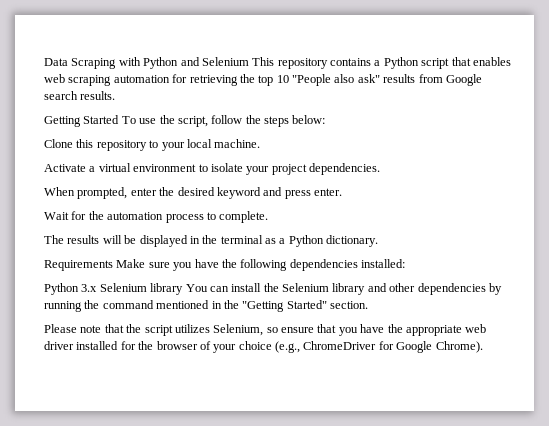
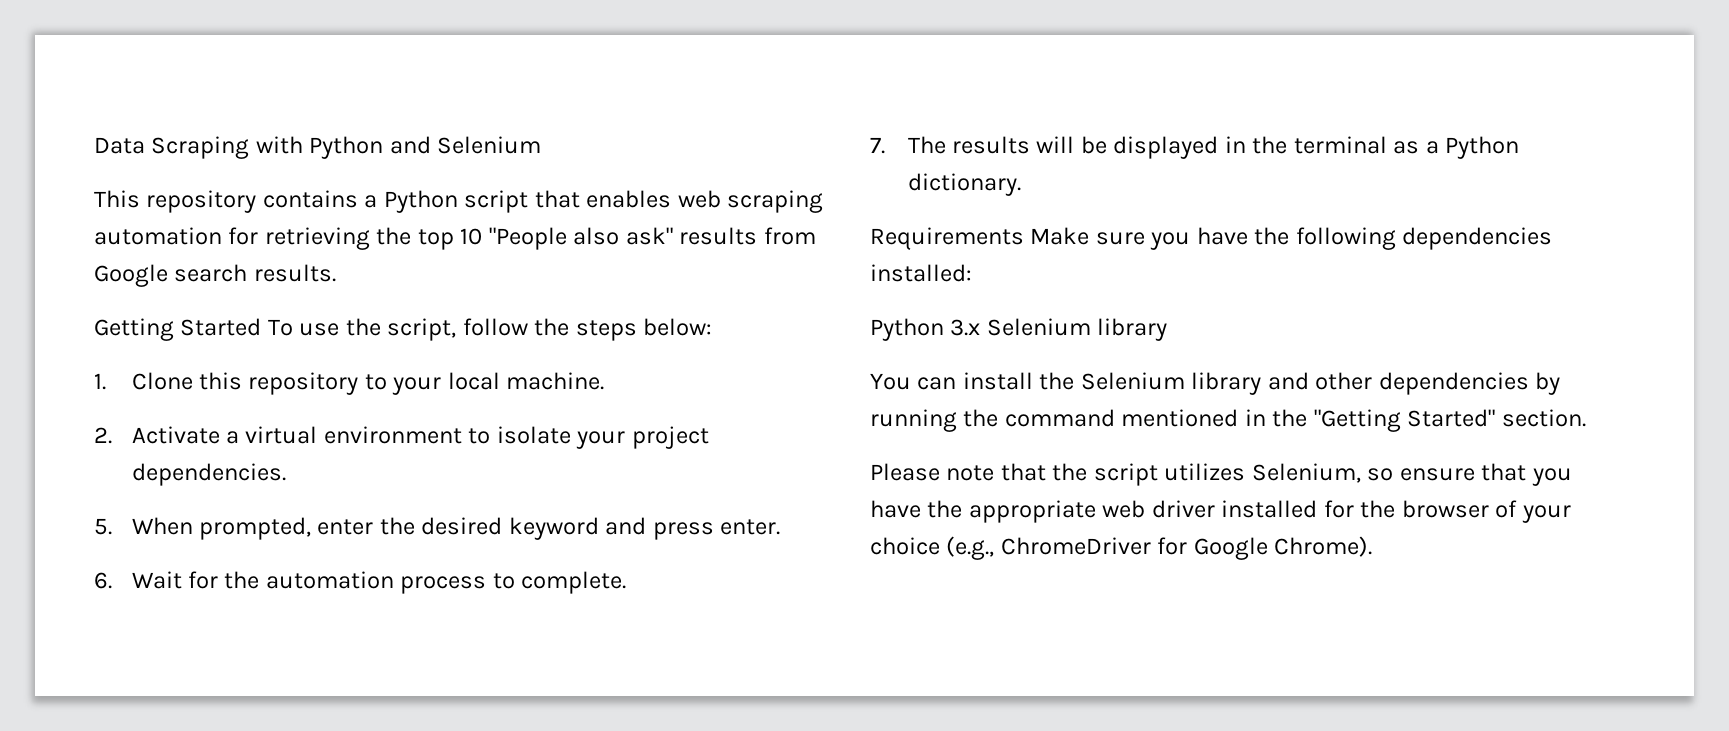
(249, 61) none -> (542, 145) //
(326, 119) none -> [94,373,106,390] 1.
(261, 143) none -> [94,427,112,444] 2.
(380, 169) none -> [94,518,112,535] 5.
(342, 192) none -> [94,572,112,589] 6.
(269, 217) none -> [870,137,885,154] 7.
(184, 289) none -> (1168, 329) //

